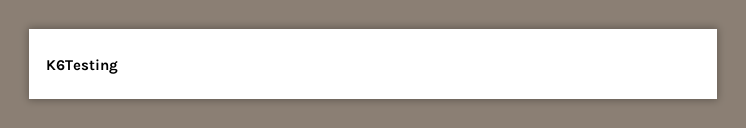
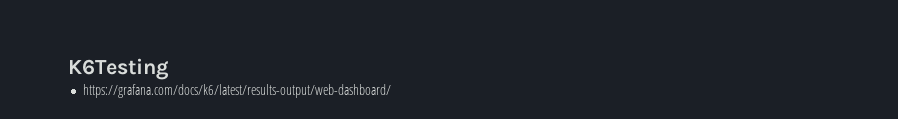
(118, 66) none -> [82,84,391,98] // https://grafana.com/docs/k6/latest/results-output/web-dashboard/

